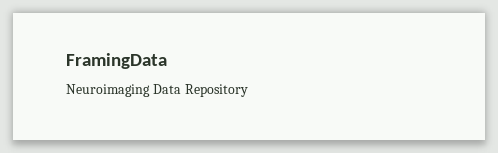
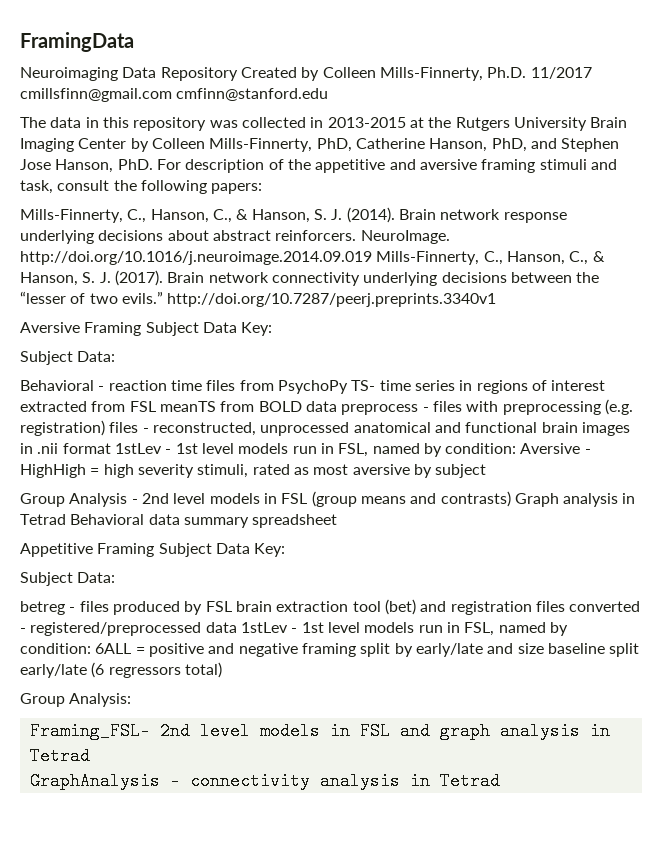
(248, 90) none -> [240,67,592,81] [20,88,329,102] [20,117,628,131] [20,138,620,152] [20,159,617,173] [20,180,263,194] [20,207,567,223] [20,230,450,244] [20,251,605,265] [20,270,600,286] [20,291,497,307] [20,322,273,336] [20,351,116,365] [20,380,606,394] [20,399,633,415] [20,420,630,436] [20,443,591,457] [20,464,487,478] [20,491,636,507] [20,514,338,528] [20,543,286,557] [20,572,116,586] [20,599,641,615] [20,622,568,636] [20,643,640,657] [20,662,222,678] [20,693,132,707] [29,722,610,740] [29,747,90,765] [29,772,500,790] Created by Colleen Mills-Finnerty, Ph.D. 11/2017 cmillsfinn@gmail.com cmfinn@stanford.edu // The data in this repository was collected in 2013-2015 at the Rutgers University Brain Imaging Center by Colleen Mills-Finnerty, PhD, Catherine Hanson, PhD, and Stephen Jose Hanson, PhD. For description of the appetitive and aversive framing stimuli and task, consult the following papers: // Mills-Finnerty, C., Hanson, C., & Hanson, S. J. (2014). Brain network response underlying decisions about abstract reinforcers. NeuroImage. http://doi.org/10.1016/j.neuroimage.2014.09.019 Mills-Finnerty, C., Hanson, C., & Hanson, S. J. (2017). Brain network connectivity underlying decisions between the “lesser of two evils.” http://doi.org/10.7287/peerj.preprints.3340v1 // Aversive Framing Subject Data Key: // Subject Data: // Behavioral - reaction time files from PsychoPy TS- time series in regions of interest extracted from FSL meanTS from BOLD data preprocess - files with preprocessing (e.g. registration) files - reconstructed, unprocessed anatomical and functional brain images in .nii format 1stLev - 1st level models run in FSL, named by condition: Aversive - HighHigh = high severity stimuli, rated as most aversive by subject // Group Analysis - 2nd level models in FSL (group means and contrasts) Graph analysis in Tetrad Behavioral data summary spreadsheet // Appetitive Framing Subject Data Key: // Subject Data: // betreg - files produced by FSL brain extraction tool (bet) and registration files converted - registered/preprocessed data 1stLev - 1st level models run in FSL, named by condition: 6ALL = positive and negative framing split by early/late and size baseline split early/late (6 regressors total) // Group Analysis: // Framing_FSL- 2nd level models in FSL and graph analysis in Tetrad // GraphAnalysis - connectivity analysis in Tetrad

